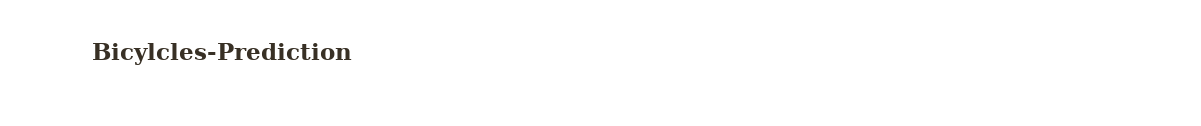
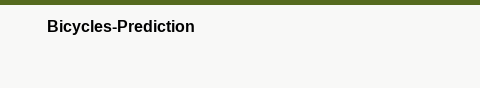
[92,43,352,65] Bicylcles-Prediction -> [47,20,195,35] Bicycles-Prediction

